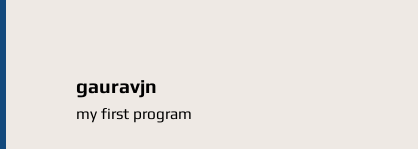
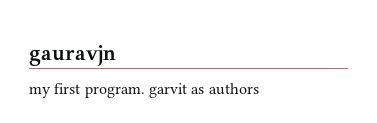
[133,111,193,123] program -> [84,83,259,98] program. garvit as authors

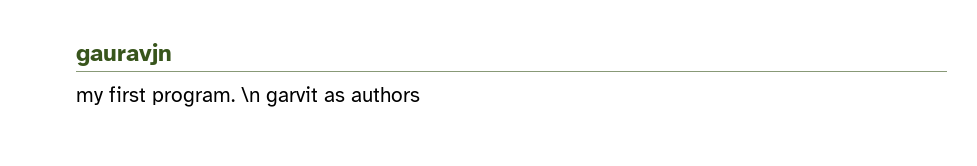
(145, 92) none -> [241,87,260,102] \n

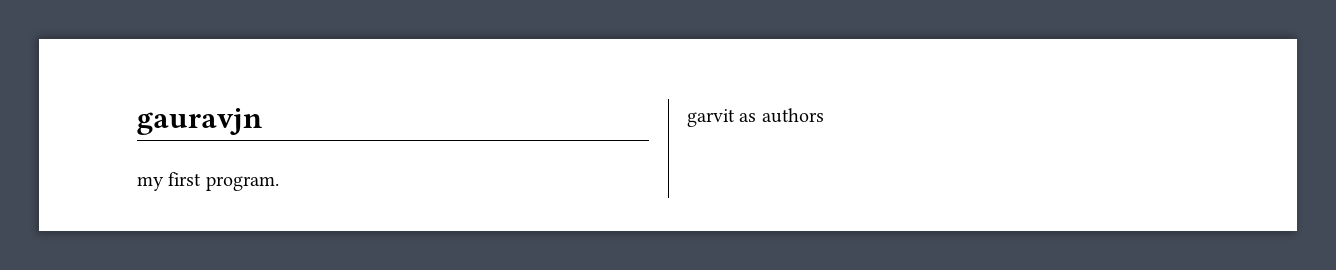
[241,87,260,102] \n -> (279, 183) //

